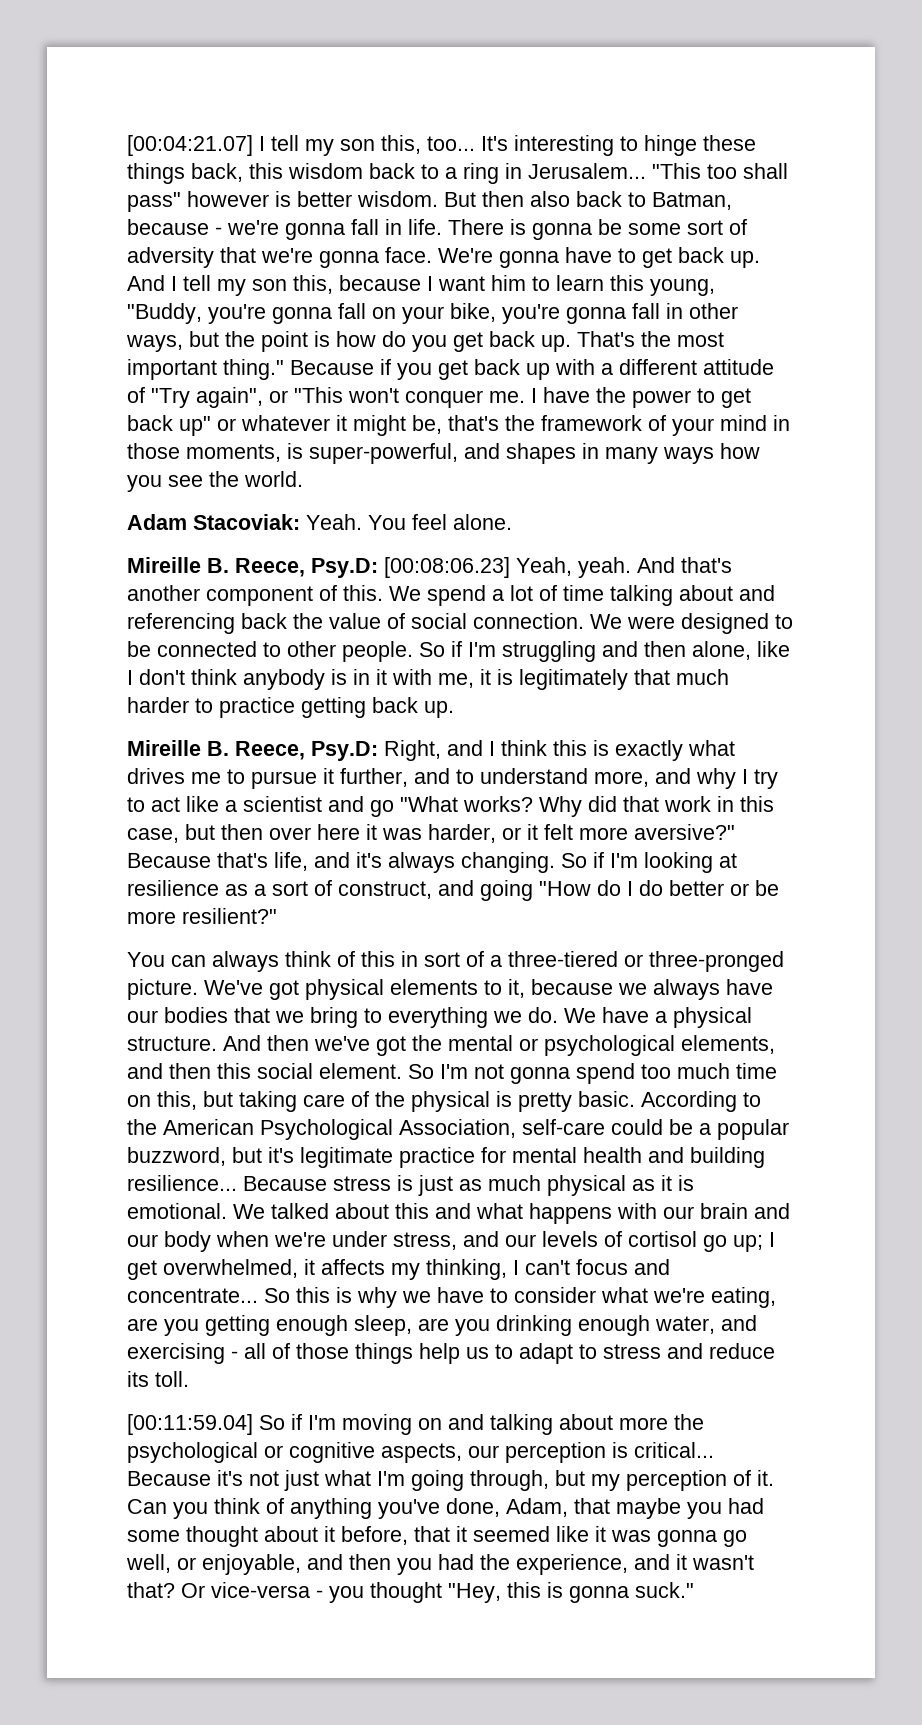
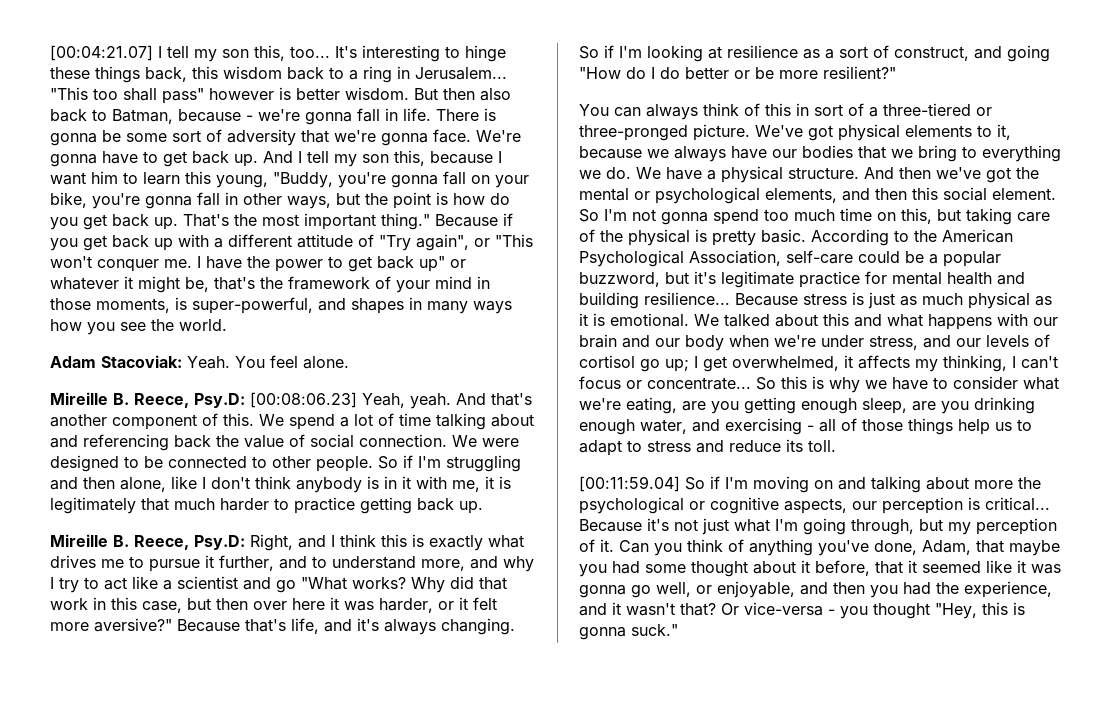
[634,1259,670,1275] and -> [626,380,642,389] or

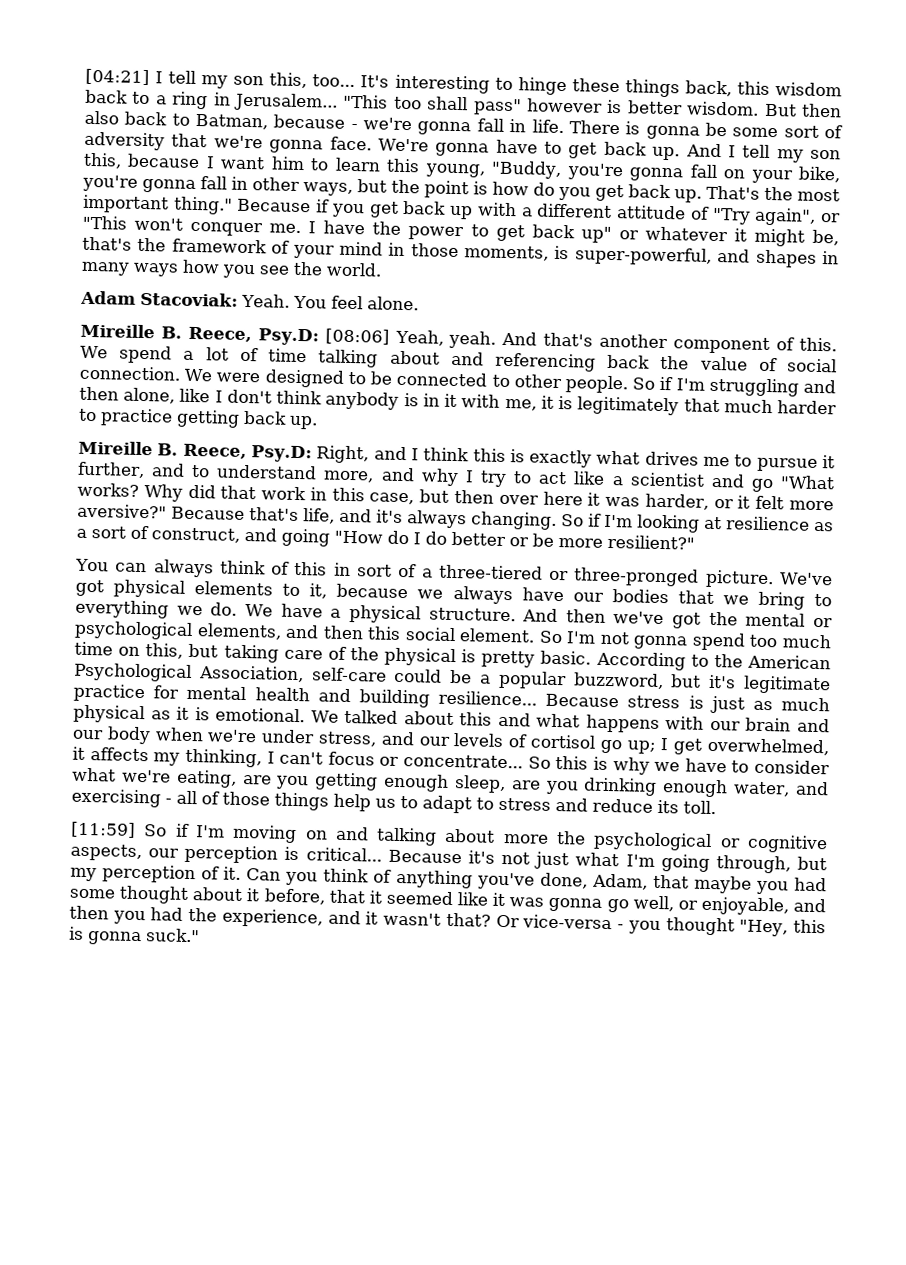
[50,45,153,61] [00:04:21.07] -> [85,68,150,86] [04:21]
[250,392,357,408] [00:08:06.23] -> [324,328,390,345] [08:06]
[579,476,680,492] [00:11:59.04] -> [71,821,136,838] [11:59]

